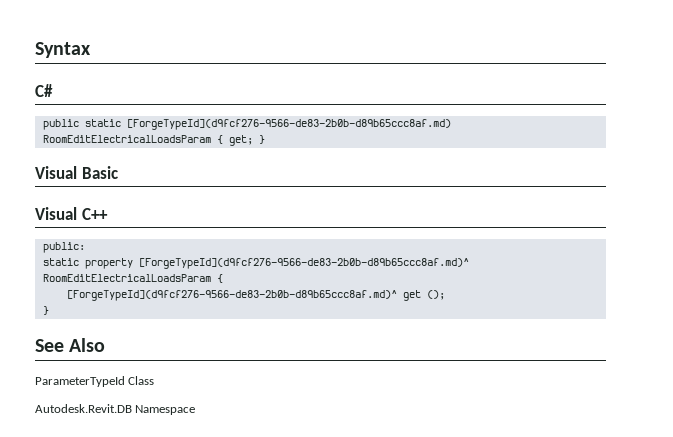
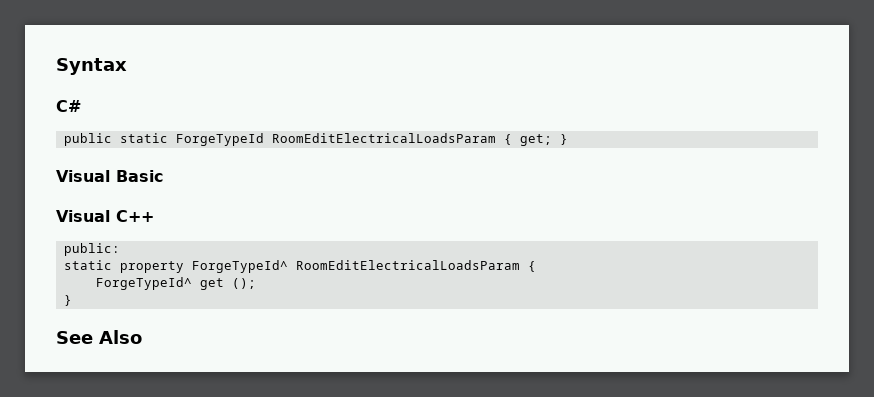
[126,119,451,130] [ForgeTypeId](d9fcf276-9566-de83-2b0b-d89b65ccc8af.md) -> [175,133,264,146] ForgeTypeId
[138,258,469,269] [ForgeTypeId](d9fcf276-9566-de83-2b0b-d89b65ccc8af.md)^ -> [191,260,288,273] ForgeTypeId^
[66,290,397,301] [ForgeTypeId](d9fcf276-9566-de83-2b0b-d89b65ccc8af.md)^ -> [95,277,192,290] ForgeTypeId^
[35,376,155,387] [35,404,196,415] // ParameterTypeId Class // Autodesk.Revit.DB Namespace -> (142, 337) none

